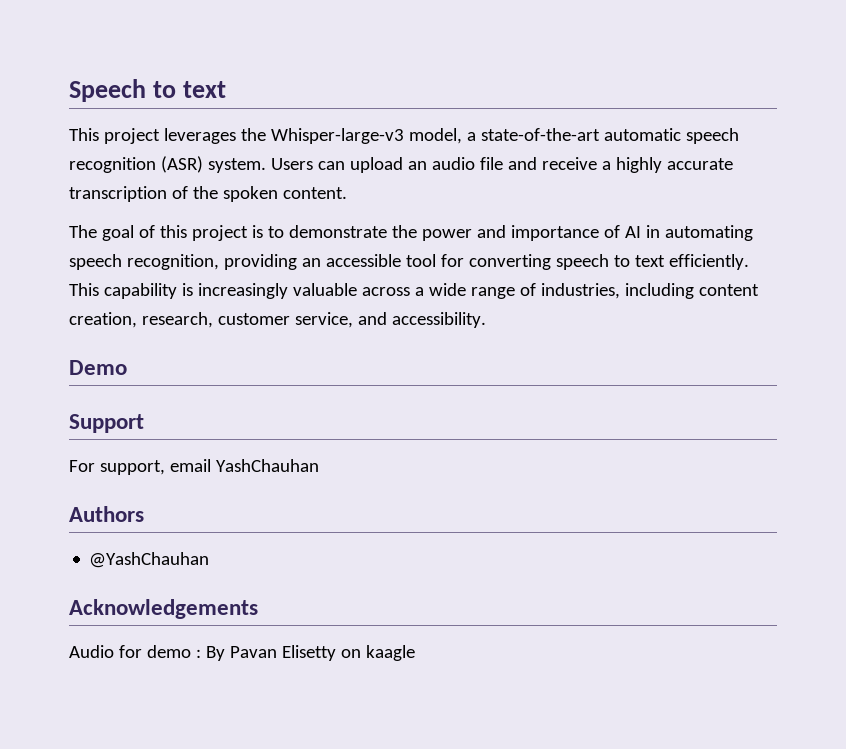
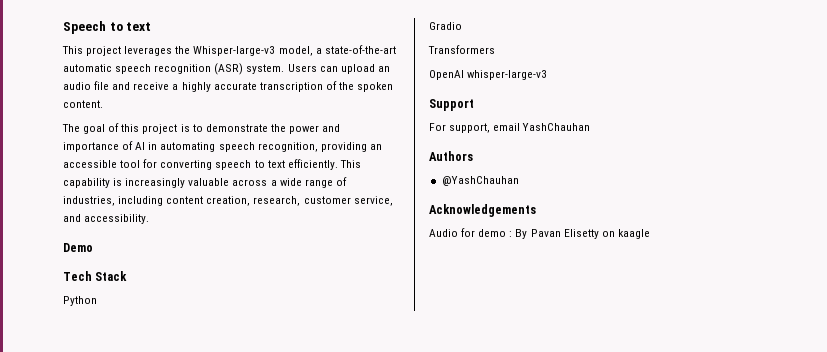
(127, 367) none -> [63,271,128,281] [63,296,97,306] [429,22,462,30] [428,45,495,54] [429,70,548,80] // Tech Stack // Python // Gradio // Transformers // OpenAI whisper-large-v3

